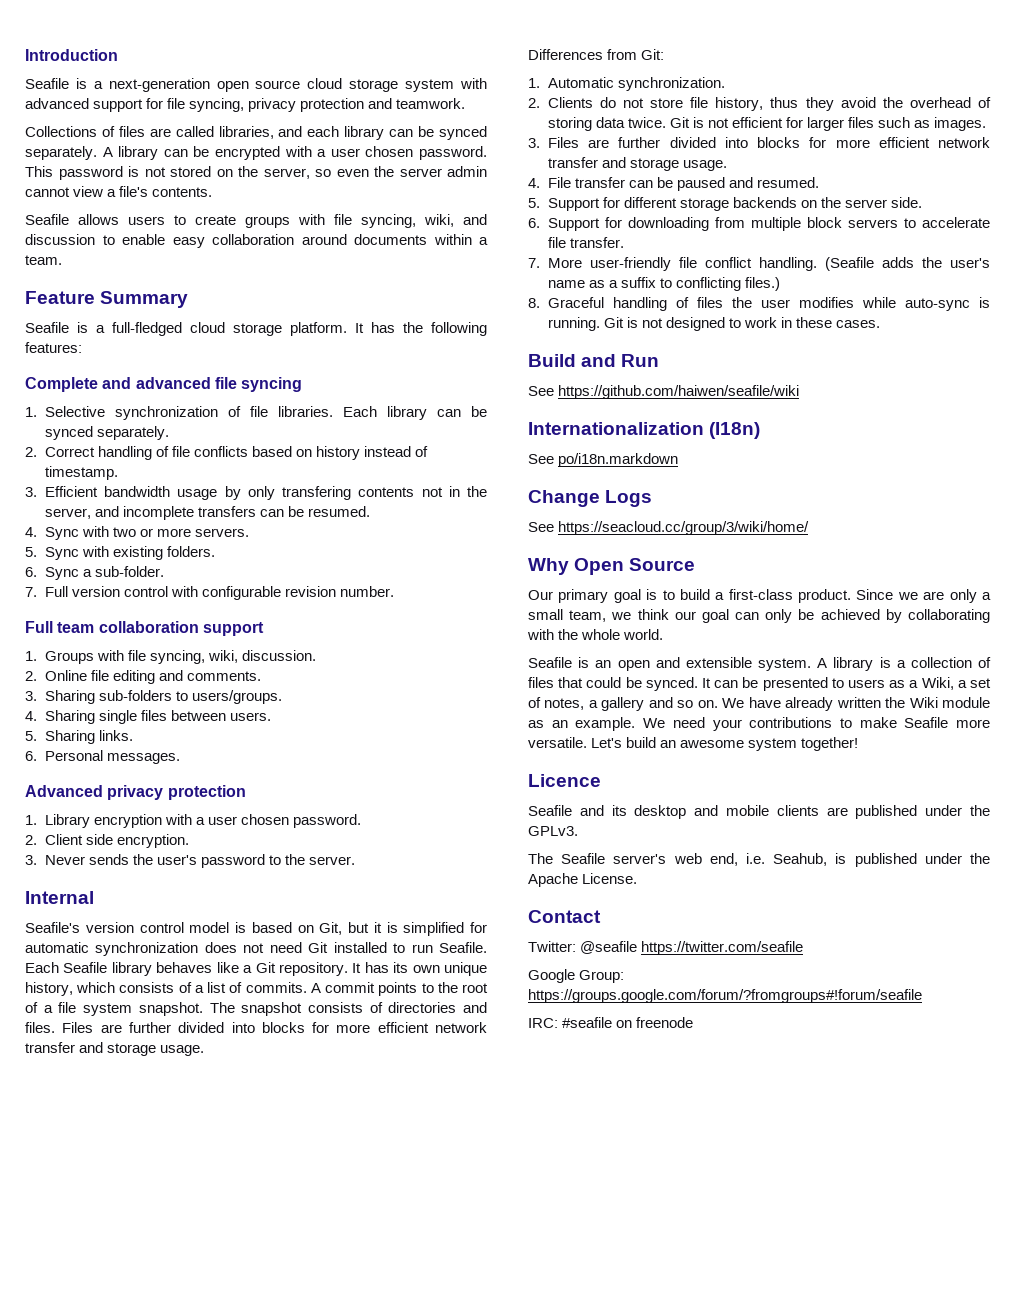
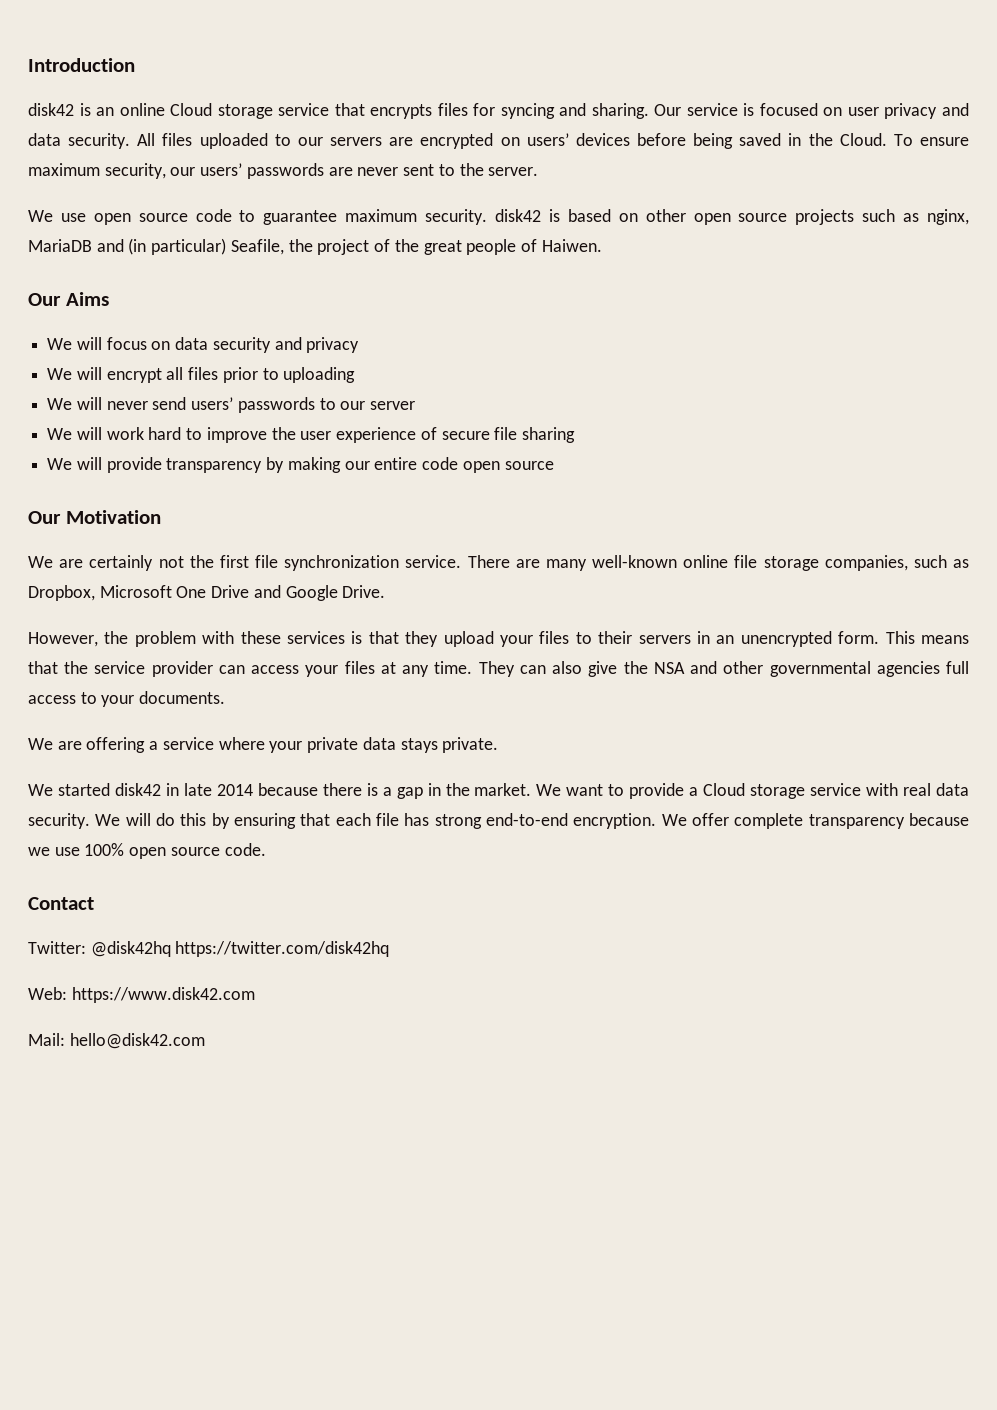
[25,78,488,92] [25,98,466,112] [25,126,488,140] [25,146,488,160] [25,166,487,180] [25,186,213,197] [25,214,487,228] [25,234,488,248] [25,255,62,265] [25,291,189,308] [25,322,487,336] [25,342,82,353] [25,377,303,392] [25,406,488,420] [44,426,169,440] [25,446,429,460] [44,466,118,480] [25,486,488,500] [44,506,371,520] [25,526,250,540] [25,546,215,560] [25,566,164,580] [25,586,395,600] [25,621,264,636] [25,650,317,664] [25,670,261,684] [25,690,282,704] [25,710,271,724] [25,730,133,744] [25,750,180,764] [25,785,246,800] [25,814,362,828] [25,834,189,848] [25,854,356,868] [25,891,94,904] [25,922,487,936] [25,942,488,956] [25,962,488,976] [25,982,488,996] [25,1002,487,1016] [25,1022,488,1033] [25,1042,205,1056] [528,49,665,60] [528,77,725,91] [528,97,991,111] [547,117,987,131] [528,137,991,148] [547,157,727,171] [528,177,820,191] [528,197,923,211] [528,217,991,231] [547,237,624,248] [528,257,991,271] [547,277,781,291] [528,297,990,311] [547,317,881,331] [528,354,660,367] [528,385,800,399] [528,422,761,439] [528,453,679,467] [528,490,653,507] [528,521,810,535] [528,558,696,575] [528,589,991,603] [528,609,990,623] [527,629,664,640] [528,657,992,671] [528,677,991,691] [528,697,990,711] [528,717,990,731] [528,737,859,751] [528,774,601,787] [528,805,990,819] [528,826,578,836] [528,853,990,867] [528,873,638,887] [528,910,601,923] [528,941,804,955] [528,969,625,983] [528,989,922,1003] [528,1017,694,1028] Seafile is a next-generation open source cloud storage system with advanced support for file syncing, privacy protection and teamwork. // Collections of files are called libraries, and each library can be synced separately. A library can be encrypted with a user chosen password. This password is not stored on the server, so even the server admin cannot view a file's contents. // Seafile allows users to create groups with file syncing, wiki, and discussion to enable easy collaboration around documents within a team. // Feature Summary // Seafile is a full-fledged cloud storage platform. It has the following features: // Complete and advanced file syncing // 1. Selective synchronization of file libraries. Each library can be synced separately. // 2. Correct handling of file conflicts based on history instead of timestamp. // 3. Efficient bandwidth usage by only transfering contents not in the server, and incomplete transfers can be resumed. // 4. Sync with two or more servers. // 5. Sync with existing folders. // 6. Sync a sub-folder. // 7. Full version control with configurable revision number. // Full team collaboration support // 1. Groups with file syncing, wiki, discussion. // 2. Online file editing and comments. // 3. Sharing sub-folders to users/groups. // 4. Sharing single files between users. // 5. Sharing links. // 6. Personal messages. // Advanced privacy protection // 1. Library encryption with a user chosen password. // 2. Client side encryption. // 3. Never sends the user's password to the server. // Internal // Seafile's version control model is based on Git, but it is simplified for automatic synchronization does not need Git installed to run Seafile. Each Seafile library behaves like a Git repository. It has its own unique history, which consists of a list of commits. A commit points to the root of a file system snapshot. The snapshot consists of directories and files. Files are further divided into blocks for more efficient network transfer and storage usage. // Differences from Git: // 1. Automatic synchronization. // 2. Clients do not store file history, thus they avoid the overhead of storing data twice. Git is not efficient for larger files such as images. // 3. Files are further divided into blocks for more efficient network transfer and storage usage. // 4. File transfer can be paused and resumed. // 5. Support for different storage backends on the server side. // 6. Support for downloading from multiple block servers to accelerate file transfer. // 7. More user-friendly file conflict handling. (Seafile adds the user's name as a suffix to conflicting files.) // 8. Graceful handling of files the user modifies while auto-sync is running. Git is not designed to work in these cases. // Build and Run // See https://github.com/haiwen/seafile/wiki // Internationalization (I18n) // See po/i18n.markdown // Change Logs // See https://seacloud.cc/group/3/wiki/home/ // Why Open Source // Our primary goal is to build a first-class product. Since we are only a small team, we think our goal can only be achieved by collaborating with the whole world. // Seafile is an open and extensible system. A library is a collection of files that could be synced. It can be presented to users as a Wiki, a set of notes, a gallery and so on. We have already written the Wiki module as an example. We need your contributions to make Seafile more versatile. Let's build an awesome system together! // Licence // Seafile and its desktop and mobile clients are published under the GPLv3. // The Seafile server's web end, i.e. Seahub, is published under the Apache License. // Contact // Twitter: @seafile https://twitter.com/seafile // Google Group: https://groups.google.com/forum/?fromgroups#!forum/seafile // IRC: #seafile on freenode -> [28,103,969,119] [28,133,969,149] [28,163,539,179] [28,209,970,225] [28,238,602,255] [28,292,109,306] [47,337,360,353] [47,367,356,383] [47,397,416,413] [47,427,575,443] [47,457,554,473] [28,510,161,524] [28,555,969,571] [28,585,386,601] [28,631,969,647] [28,661,969,677] [28,691,226,707] [28,737,499,753] [28,783,970,799] [28,813,970,829] [28,843,266,859] [28,897,94,910] [28,941,390,957] [28,987,255,1003] [28,1033,205,1049] disk42 is an online Cloud storage service that encrypts files for syncing and sharing. Our service is focused on user privacy and data security. All files uploaded to our servers are encrypted on users’ devices before being saved in the Cloud. To ensure maximum security, our users’ passwords are never sent to the server. // We use open source code to guarantee maximum security. disk42 is based on other open source projects such as nginx, MariaDB and (in particular) Seafile, the project of the great people of Haiwen. // Our Aims // We will focus on data security and privacy // We will encrypt all files prior to uploading // We will never send users’ passwords to our server // We will work hard to improve the user experience of secure file sharing // We will provide transparency by making our entire code open source // Our Motivation // We are certainly not the first file synchronization service. There are many well-known online file storage companies, such as Dropbox, Microsoft One Drive and Google Drive. // However, the problem with these services is that they upload your files to their servers in an unencrypted form. This means that the service provider can access your files at any time. They can also give the NSA and other governmental agencies full access to your documents. // We are offering a service where your private data stays private. // We started disk42 in late 2014 because there is a gap in the market. We want to provide a Cloud storage service with real data security. We will do this by ensuring that each file has strong end-to-end encryption. We offer complete transparency because we use 100% open source code. // Contact // Twitter: @disk42hq https://twitter.com/disk42hq // Web: https://www.disk42.com // Mail: hello@disk42.com

